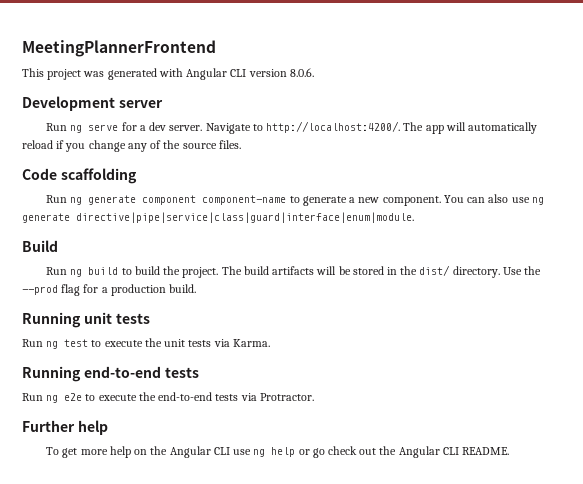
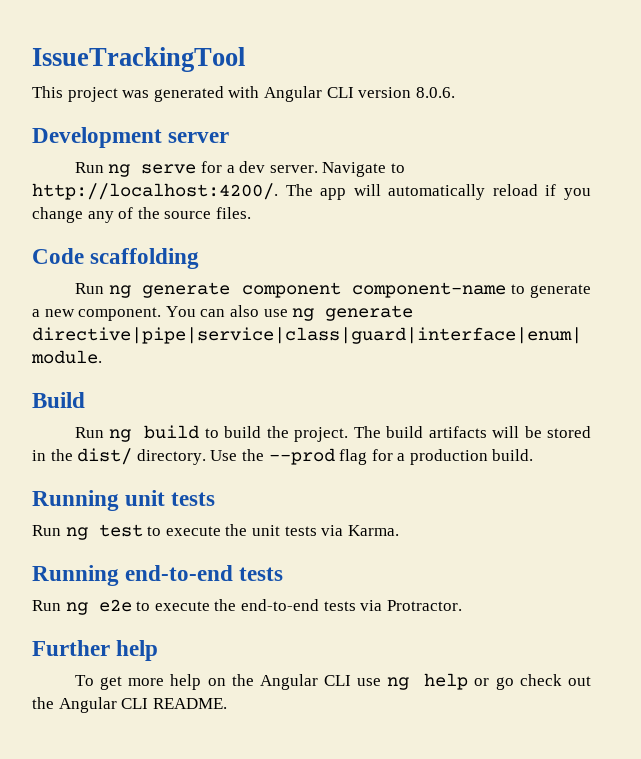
[22,40,216,57] MeetingPlannerFrontend -> [32,47,245,72] IssueTrackingTool

